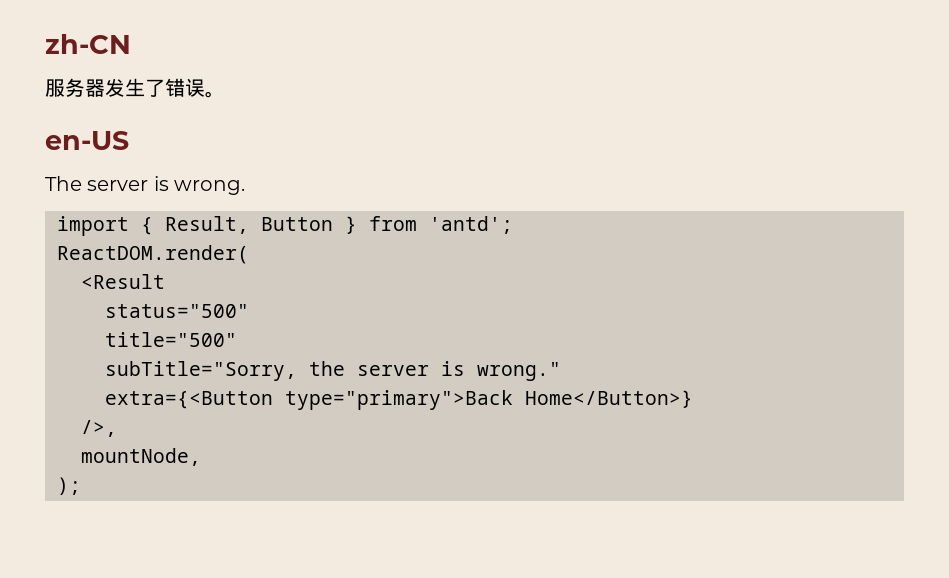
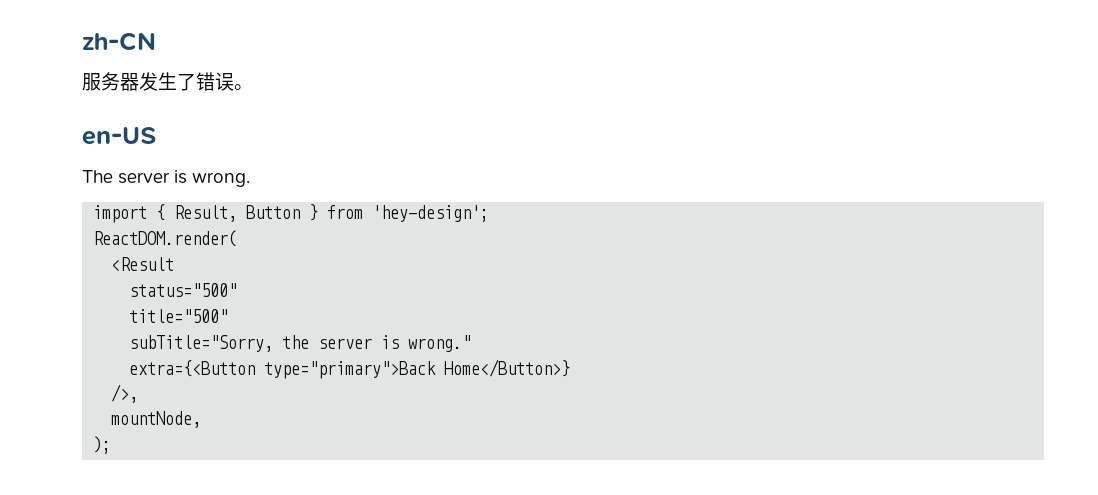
[429,216,513,234] 'antd'; -> [372,205,490,222] 'hey-design';

